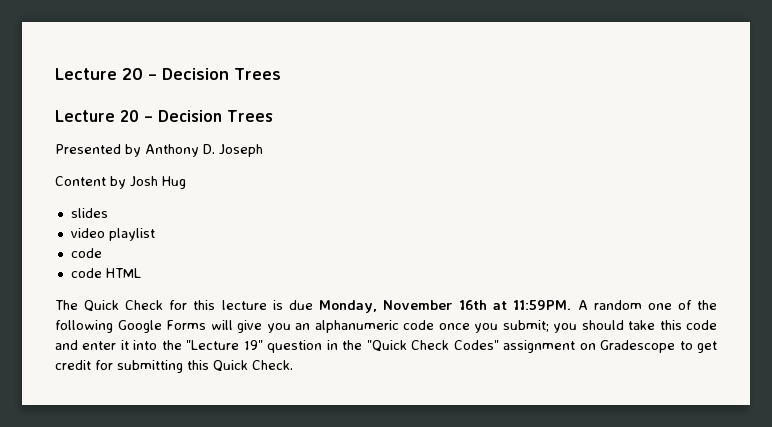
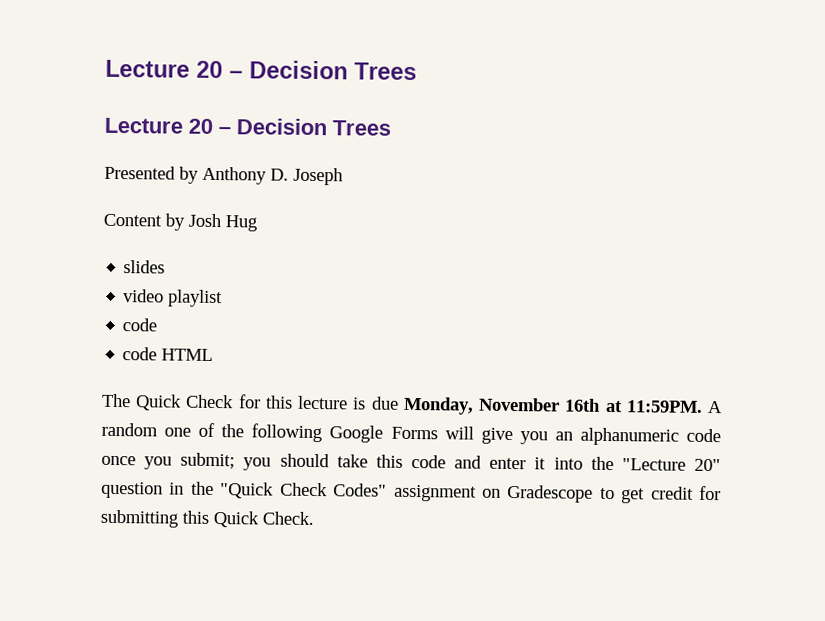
[243,340,263,350] 19" -> [694,458,722,472] 20"

